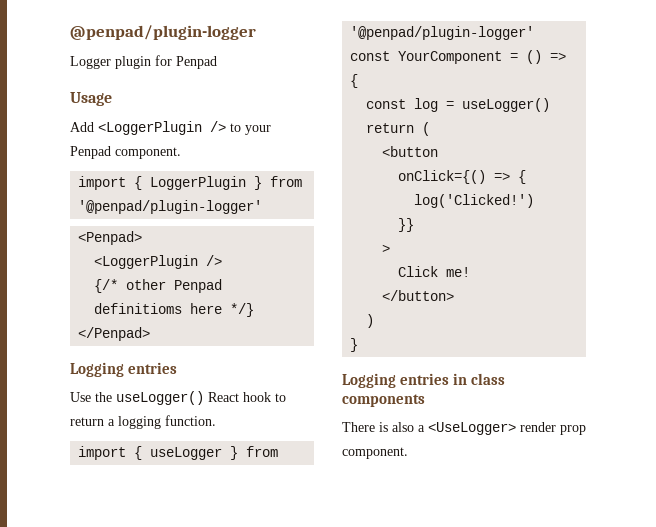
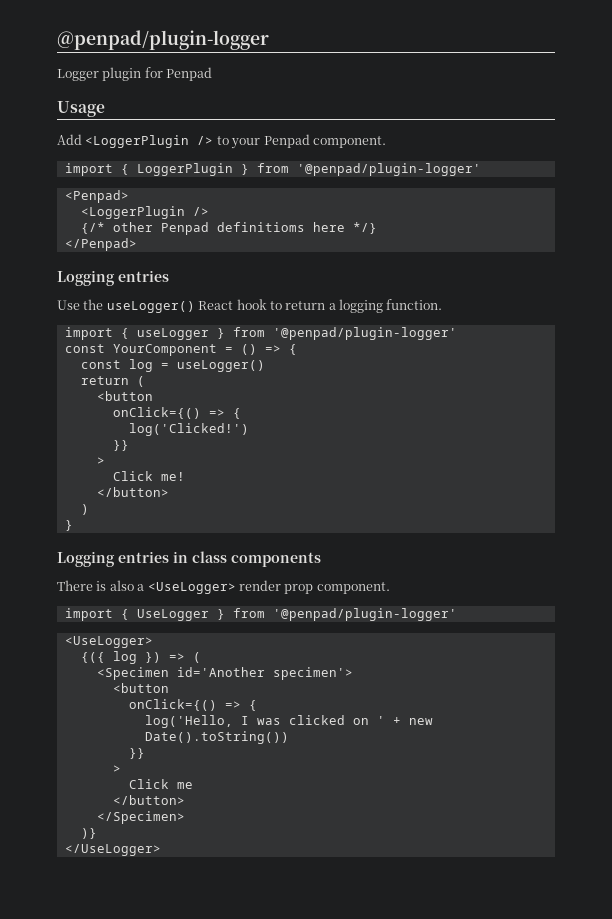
(408, 453) none -> [64,608,457,621] [64,636,153,648] [80,651,201,664] [96,667,353,680] [112,683,169,693] [128,699,257,711] [144,715,433,728] [144,731,289,744] [128,748,145,759] [112,765,121,773] [128,779,193,789] [112,795,185,805] [96,811,185,824] [80,828,97,839] [64,844,161,856] // import { UseLogger } from '@penpad/plugin-logger' // <UseLogger> // {({ log }) => ( // <Specimen id='Another specimen'> // <button // onClick={() => { // log('Hello, I was clicked on ' + new Date().toString()) // }} // > // Click me // </button> // </Specimen> // )} // </UseLogger>

